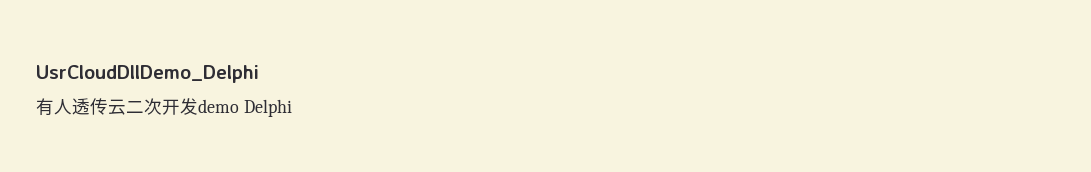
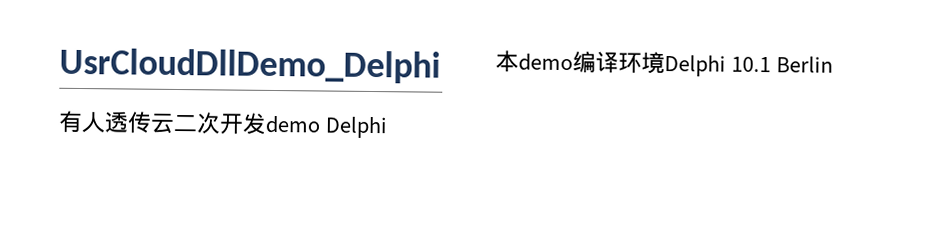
(292, 108) none -> [495,50,834,77] // 本demo编译环境Delphi 10.1 Berlin

